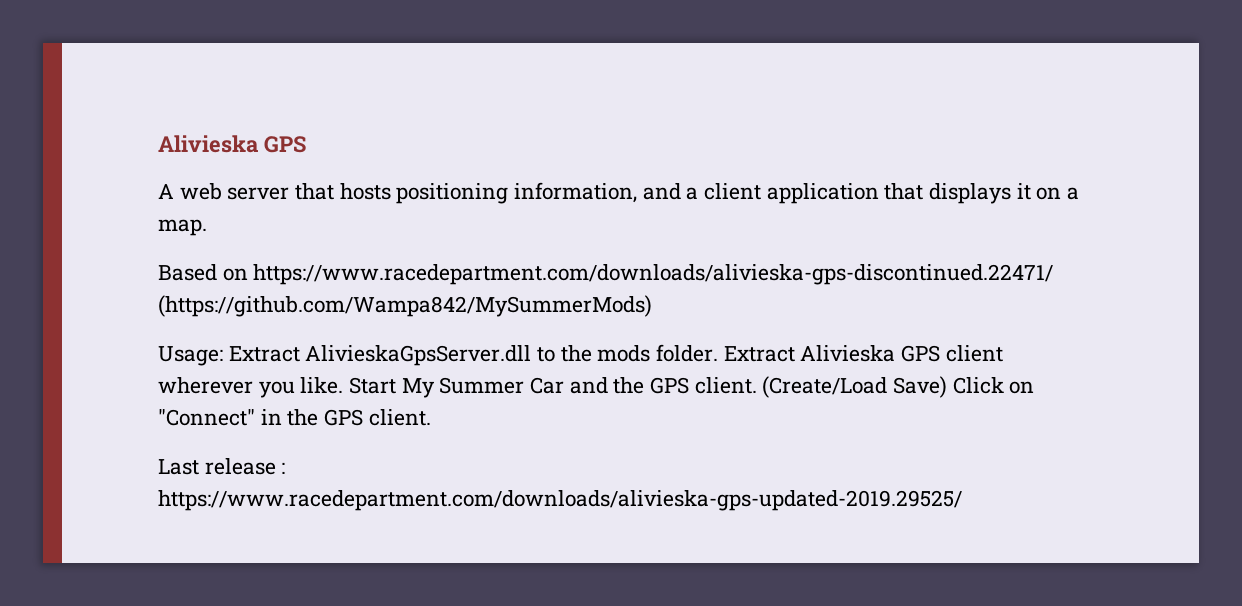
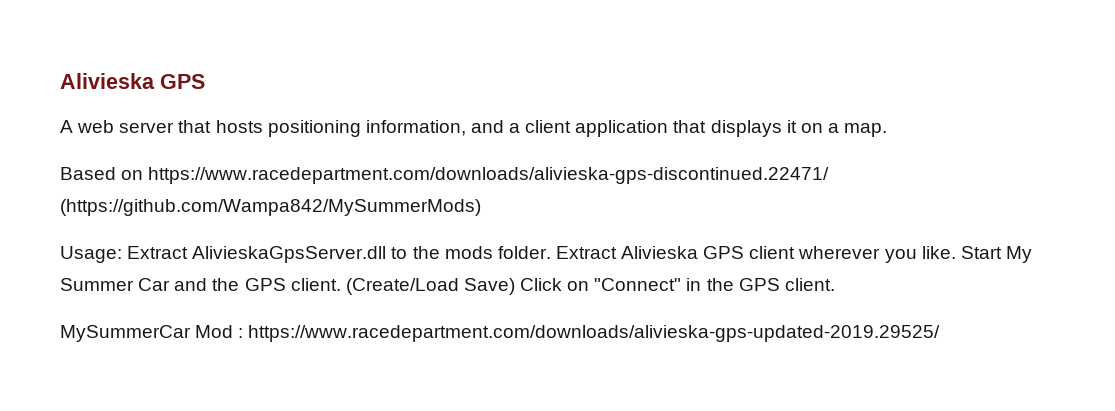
[158,458,276,475] Last release -> [60,325,234,342] MySummerCar Mod

